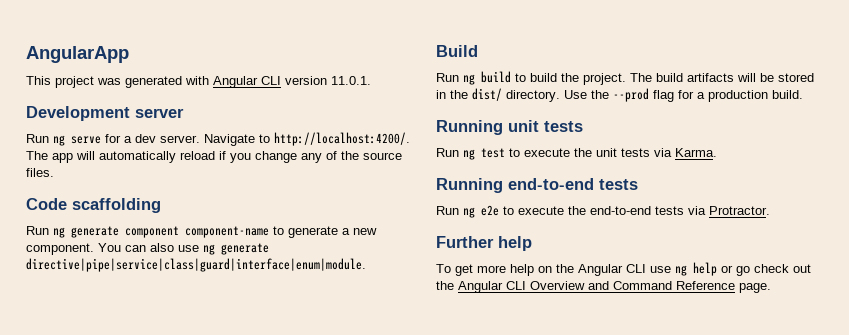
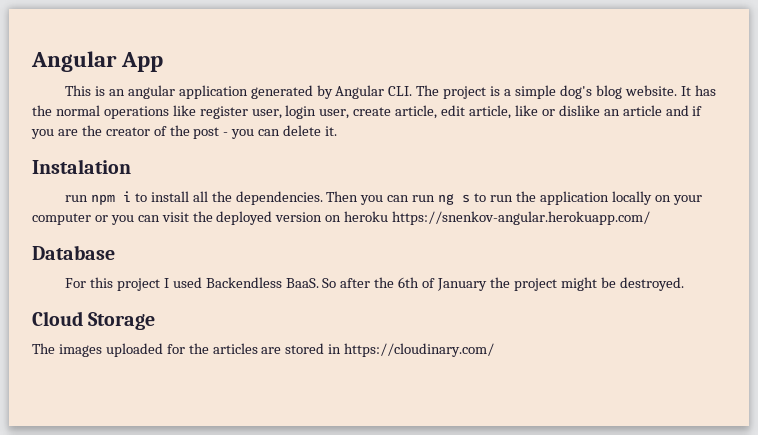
[26,46,129,63] AngularApp -> [31,51,164,72] Angular App
[55,76,371,88] [26,106,184,121] [26,132,410,146] [26,151,402,163] [26,168,54,177] [26,198,161,213] [26,226,377,238] [26,243,269,255] [26,258,366,272] [436,45,478,57] [436,71,814,85] [436,88,803,102] [436,120,583,135] [436,148,717,160] [436,178,638,193] [436,205,770,218] [436,236,532,251] [436,262,811,276] [436,281,771,293] project was generated with Angular CLI version 11.0.1. // Development server // Run ng serve for a dev server. Navigate to http://localhost:4200/. The app will automatically reload if you change any of the source files. // Code scaffolding // Run ng generate component component-name to generate a new component. You can also use ng generate directive|pipe|service|class|guard|interface|enum|module. // Build // Run ng build to build the project. The build artifacts will be stored in the dist/ directory. Use the --prod flag for a production build. // Running unit tests // Run ng test to execute the unit tests via Karma. // Running end-to-end tests // Run ng e2e to execute the end-to-end tests via Protractor. // Further help // To get more help on the Angular CLI use ng help or go check out the Angular CLI Overview and Command Reference page. -> [94,85,716,99] [32,105,703,119] [31,125,338,139] [32,159,131,174] [65,191,702,205] [32,211,651,225] [32,245,115,260] [65,277,684,291] [32,311,156,330] [32,343,495,357] is an angular application generated by Angular CLI. The project is a simple dog's blog website. It has the normal operations like register user, login user, create article, edit article, like or dislike an article and if you are the creator of the post - you can delete it. // Instalation // run npm i to install all the dependencies. Then you can run ng s to run the application locally on your computer or you can visit the deployed version on heroku https://snenkov-angular.herokuapp.com/ // Database // For this project I used Backendless BaaS. So after the 6th of January the project might be destroyed. // Cloud Storage // The images uploaded for the articles are stored in https://cloudinary.com/

